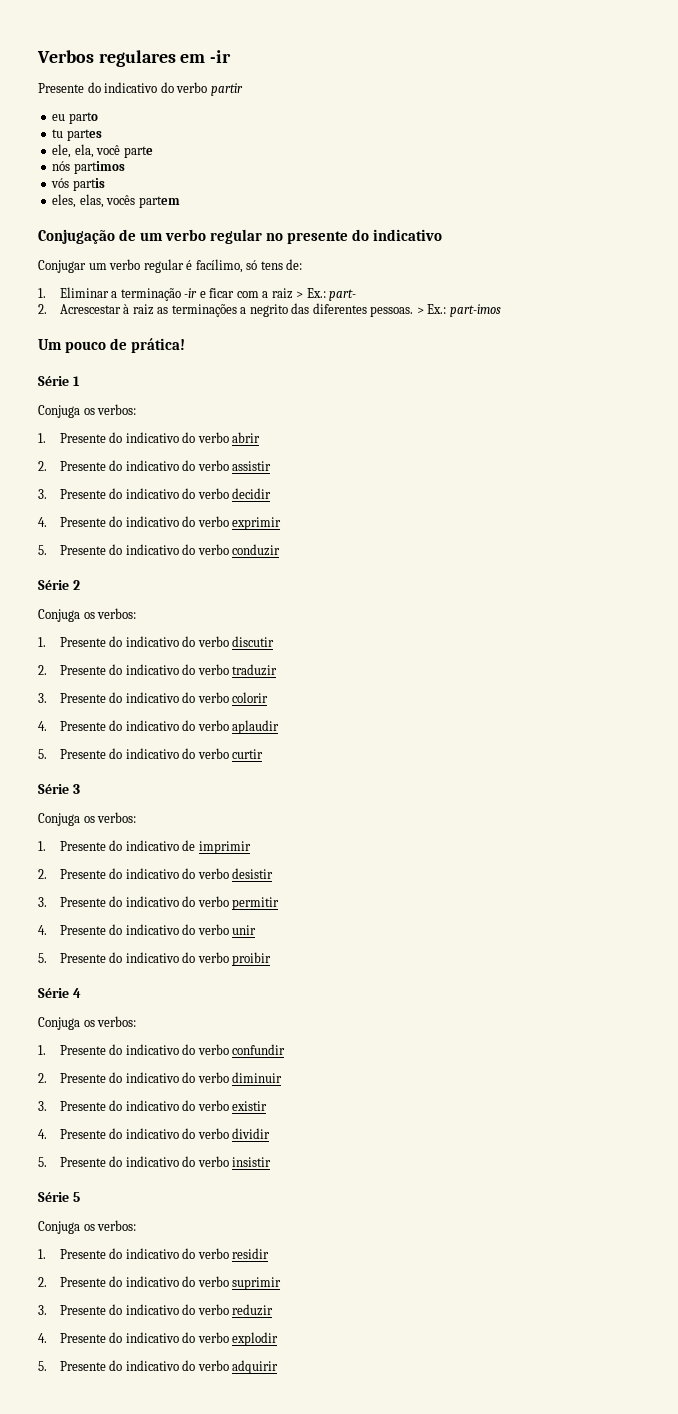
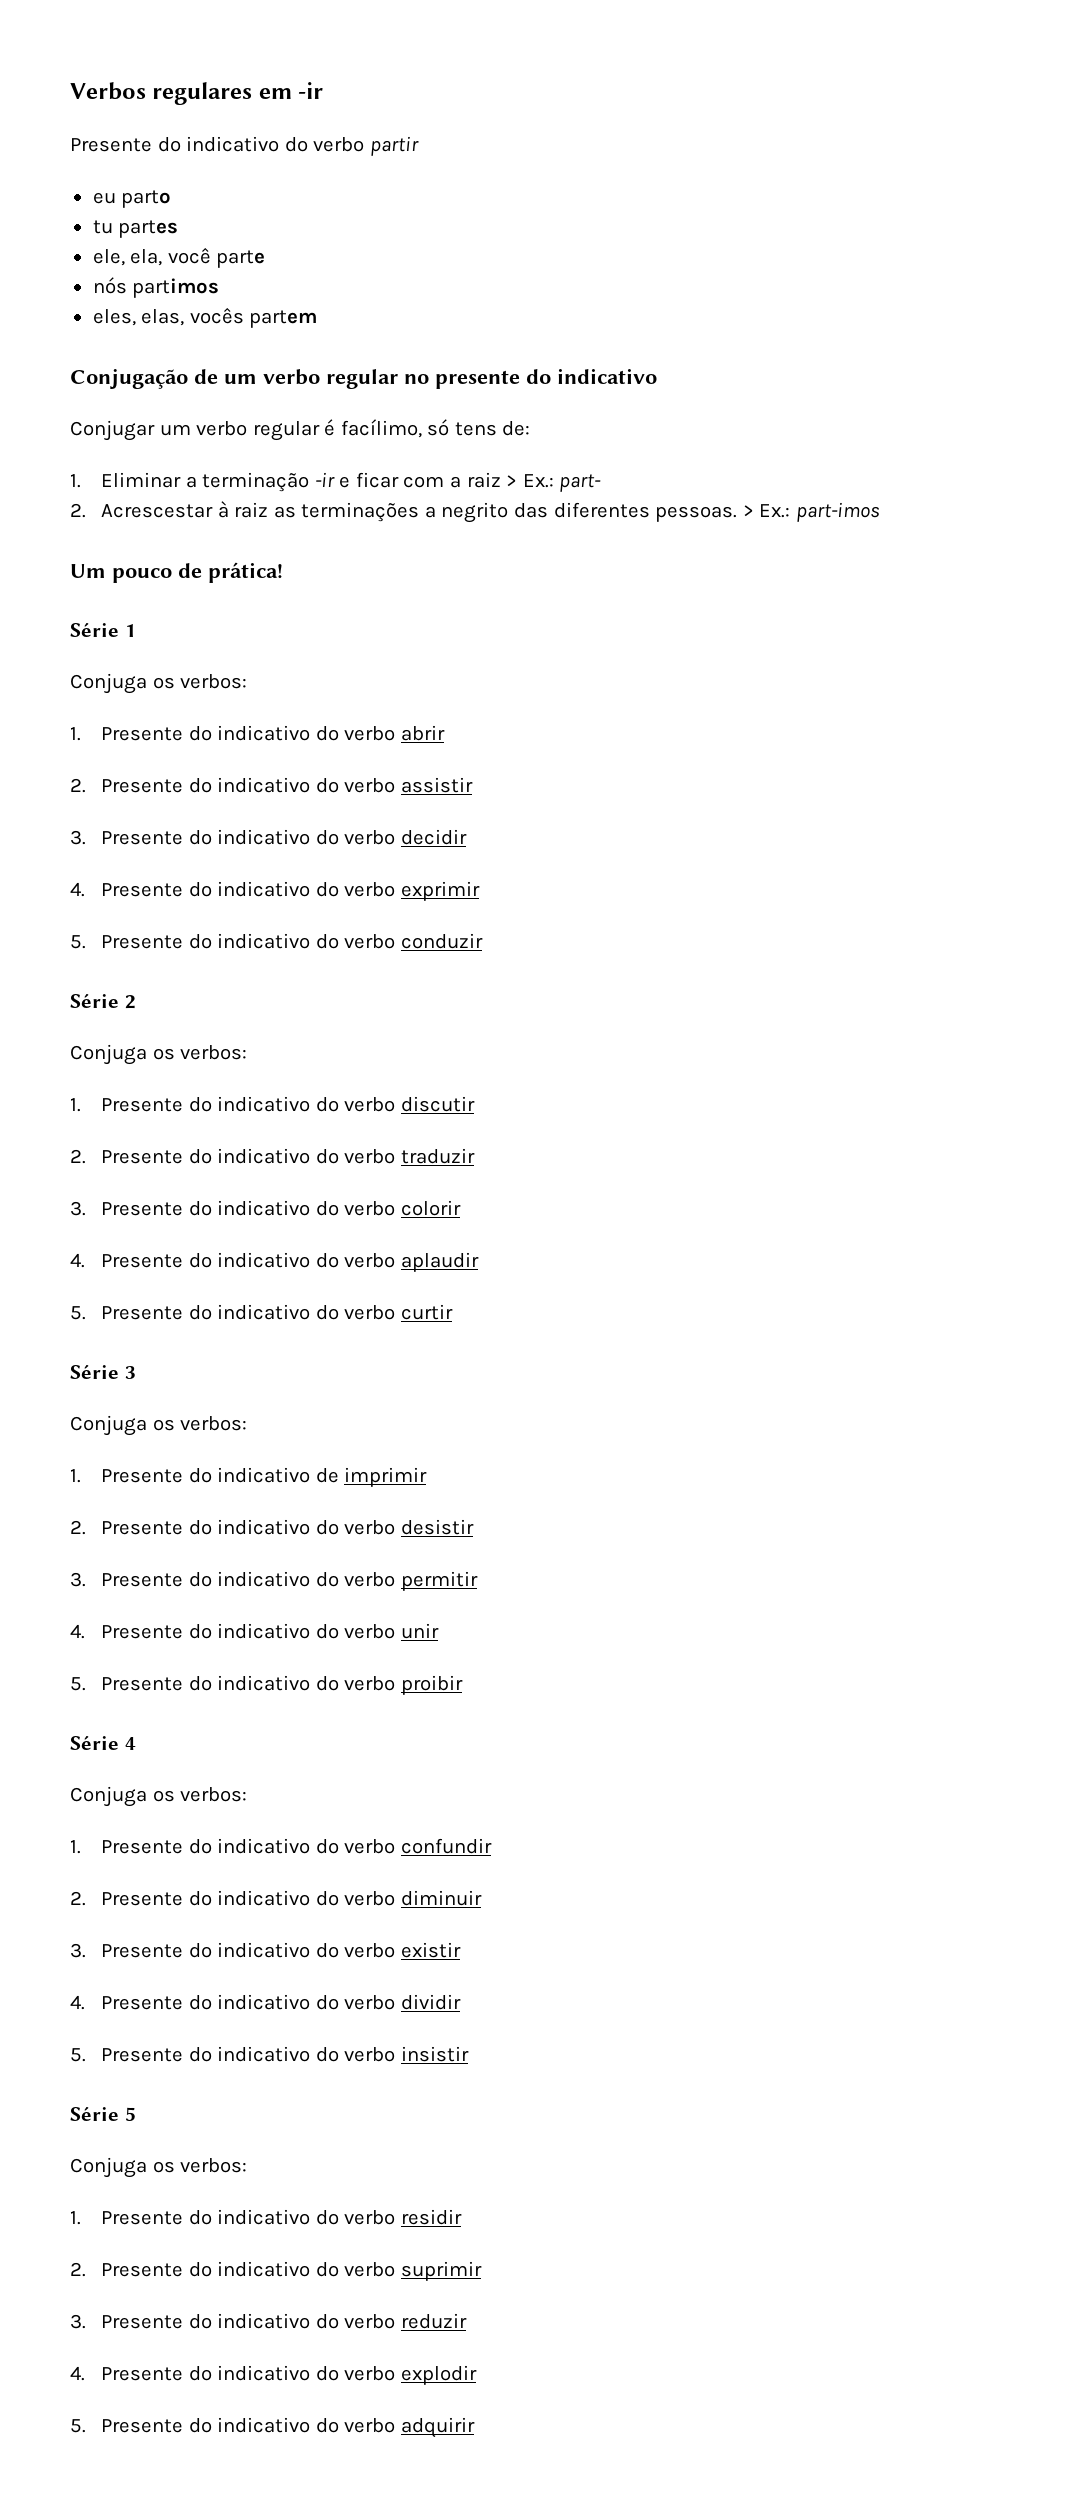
[51,178,105,191] // vós partis -> (220, 288) none

